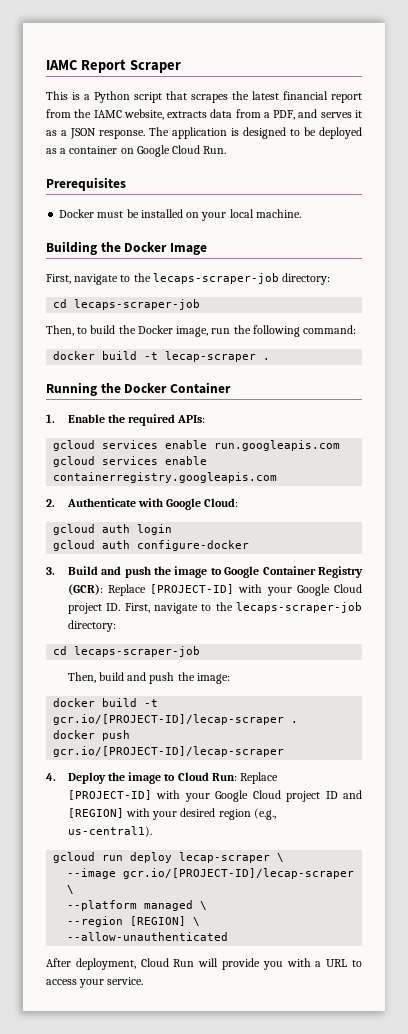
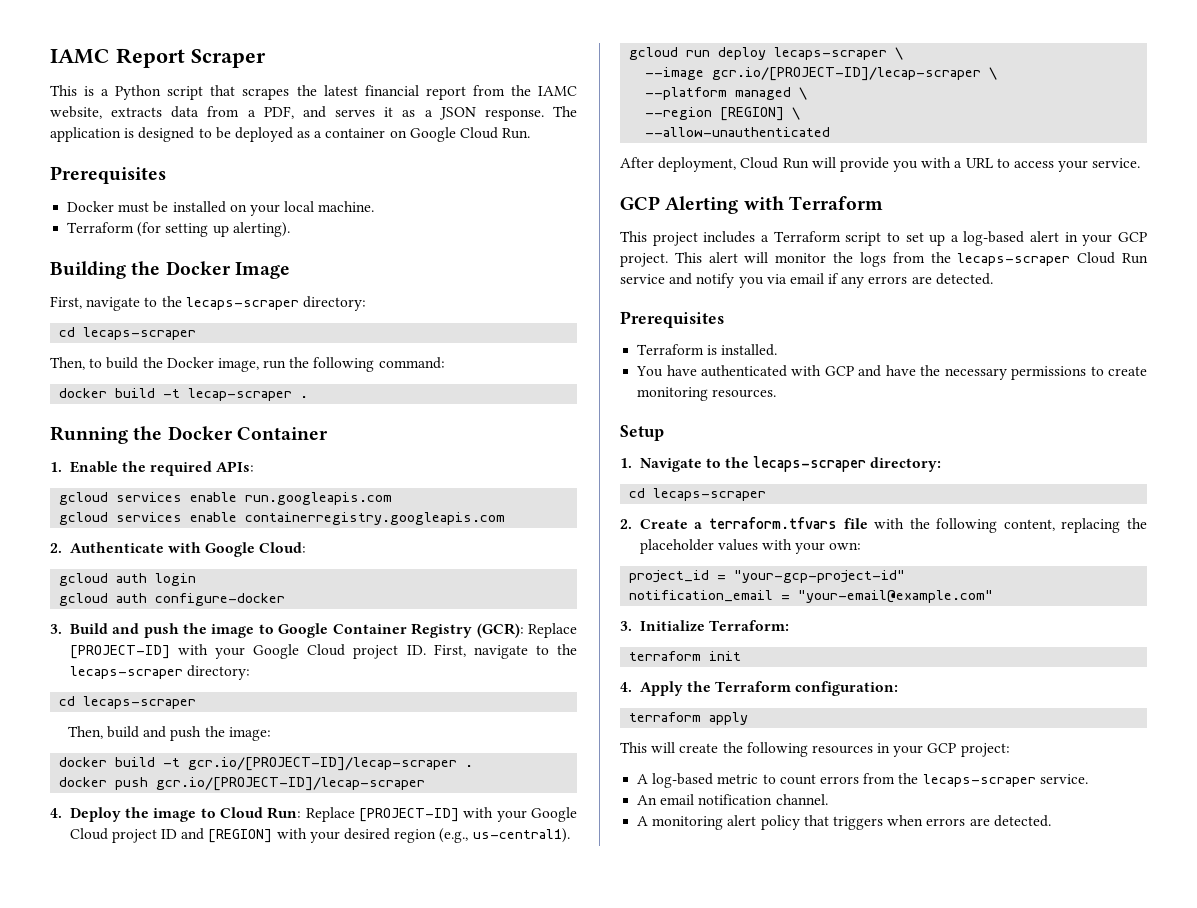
(301, 213) none -> [67,222,290,237] // Terraform (for setting up alerting).
[152,273,331,285] [53,299,201,310] lecaps-scraper-job directory: // cd lecaps-scraper-job -> [185,296,366,311] [59,327,197,340] lecaps-scraper directory: // cd lecaps-scraper
[236,602,362,613] [67,620,116,632] [53,646,201,657] lecaps-scraper-job directory: // cd lecaps-scraper-job -> [69,665,250,680] [59,696,197,709] lecaps-scraper directory: // cd lecaps-scraper
[179,852,271,863] lecap-scraper -> [774,47,888,60] lecaps-scraper
(144, 981) none -> [620,196,883,214] [620,231,1148,246] [620,252,1148,267] [620,273,993,288] [620,311,724,328] [637,344,778,356] [636,365,1147,380] [637,387,777,401] [620,425,664,441] [620,456,942,472] [629,488,767,501] [620,517,1147,533] [639,539,862,554] [629,570,906,583] [629,590,994,603] [620,620,789,632] [629,651,742,661] [620,681,899,696] [629,712,749,725] [620,742,1010,757] [637,773,1088,788] [637,794,828,805] [637,815,1051,830] // GCP Alerting with Terraform // This project includes a Terraform script to set up a log-based alert in your GCP project. This alert will monitor the logs from the lecaps-scraper Cloud Run service and notify you via email if any errors are detected. // Prerequisites // Terraform is installed. // You have authenticated with GCP and have the necessary permissions to create monitoring resources. // Setup // 1. Navigate to the lecaps-scraper directory: // cd lecaps-scraper // 2. Create a terraform.tfvars file with the following content, replacing the placeholder values with your own: // project_id = "your-gcp-project-id" // notification_email = "your-email@example.com" // 3. Initialize Terraform: // terraform init // 4. Apply the Terraform configuration: // terraform apply // This will create the following resources in your GCP project: // A log-based metric to count errors from the lecaps-scraper service. // An email notification channel. // A monitoring alert policy that triggers when errors are detected.

